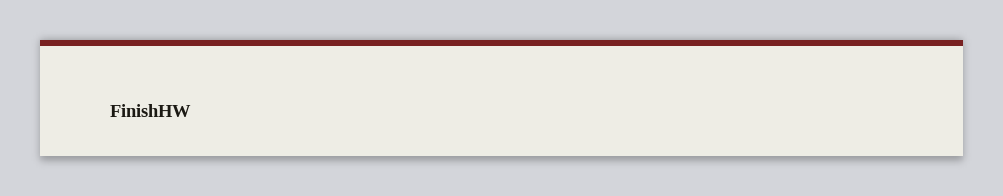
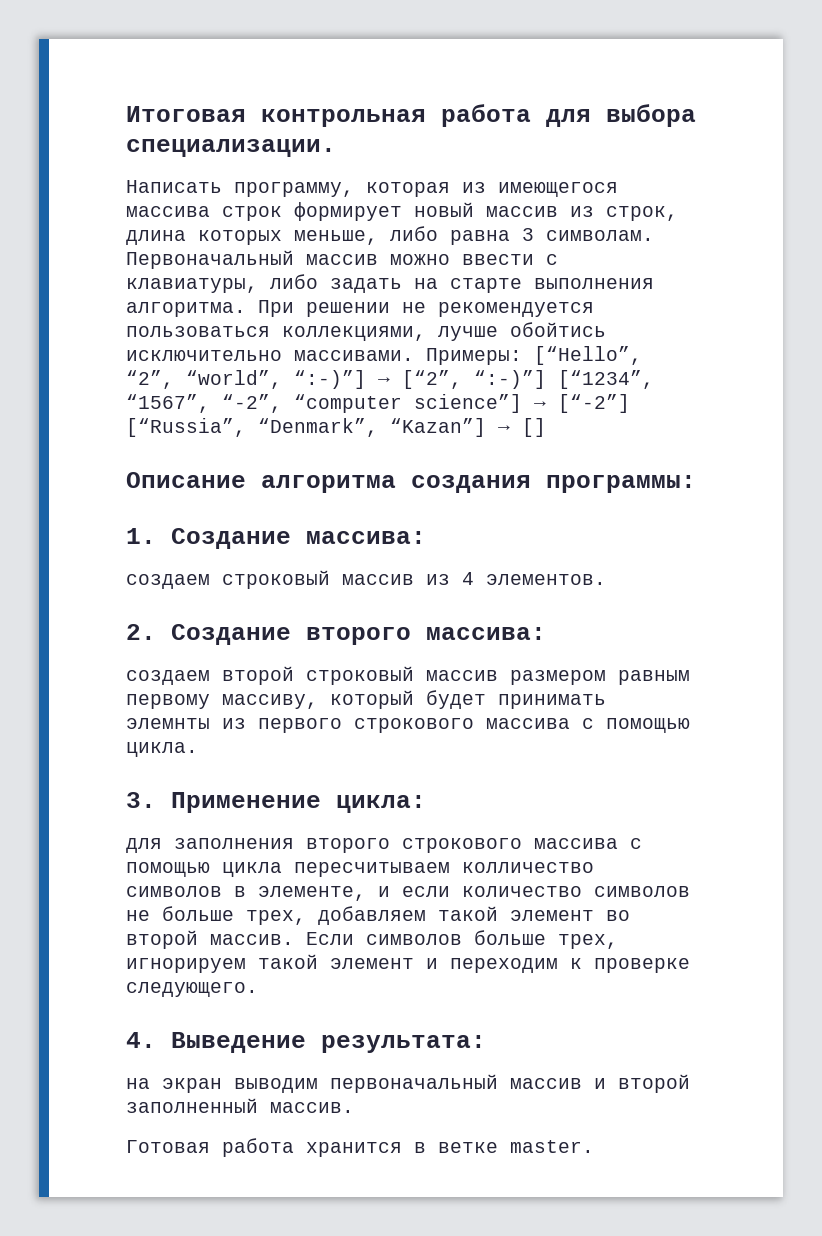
[110,104,191,117] FinishHW -> [126,104,696,127] [126,139,336,157] [126,180,618,197] [126,202,678,221] [126,226,654,245] [126,250,558,269] [126,274,654,293] [126,300,594,317] [126,322,606,341] [126,346,642,365] [126,370,654,389] [126,394,630,413] [126,418,546,437] [126,472,696,493] [126,528,426,549] [126,570,606,589] [126,624,546,645] [126,666,690,685] [126,690,606,709] [126,718,690,733] [126,742,198,757] [126,792,426,813] [126,838,642,853] [126,862,594,877] [126,886,690,901] [126,906,630,925] [126,930,618,949] [126,954,690,973] [126,982,258,997] [126,1032,486,1053] [126,1074,690,1093] [126,1098,354,1113] [126,1138,594,1157] Итоговая контрольная работа для выбора специализации. // Написать программу, которая из имеющегося массива строк формирует новый массив из строк, длина которых меньше, либо равна 3 символам. Первоначальный массив можно ввести с клавиатуры, либо задать на старте выполнения алгоритма. При решении не рекомендуется пользоваться коллекциями, лучше обойтись исключительно массивами. Примеры: [“Hello”, “2”, “world”, “:-)”] → [“2”, “:-)”] [“1234”, “1567”, “-2”, “computer science”] → [“-2”] [“Russia”, “Denmark”, “Kazan”] → [] // Описание алгоритма создания программы: // 1. Создание массива: // создаем строковый массив из 4 элементов. // 2. Создание второго массива: // создаем второй строковый массив размером равным первому массиву, который будет принимать элемнты из первого строкового массива с помощью цикла. // 3. Применение цикла: // для заполнения второго строкового массива с помощью цикла пересчитываем колличество символов в элементе, и если количество символов не больше трех, добавляем такой элемент во второй массив. Если символов больше трех, игнорируем такой элемент и переходим к проверке следующего. // 4. Выведение результата: // на экран выводим первоначальный массив и второй заполненный массив. // Готовая работа хранится в ветке master.

